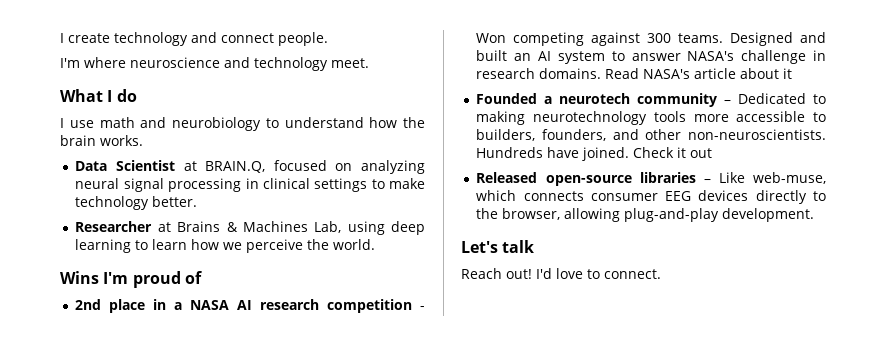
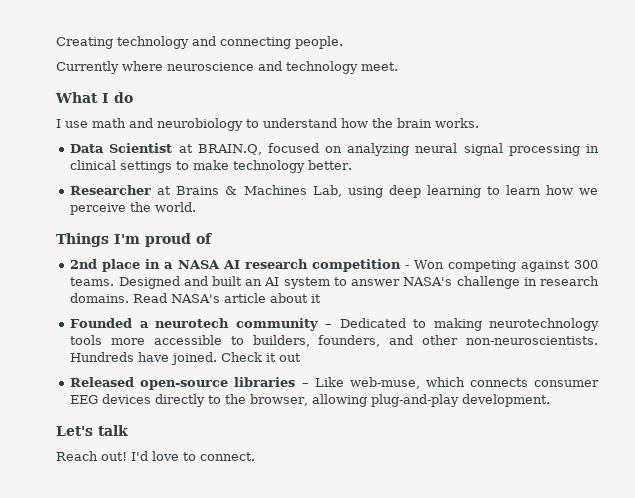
[60,33,110,43] I create -> [56,37,113,49] Creating
[221,33,274,43] connect -> [220,37,291,49] connecting
[60,58,80,68] I'm -> [56,61,119,74] Currently
[60,271,99,284] Wins -> [56,233,109,247] Things

